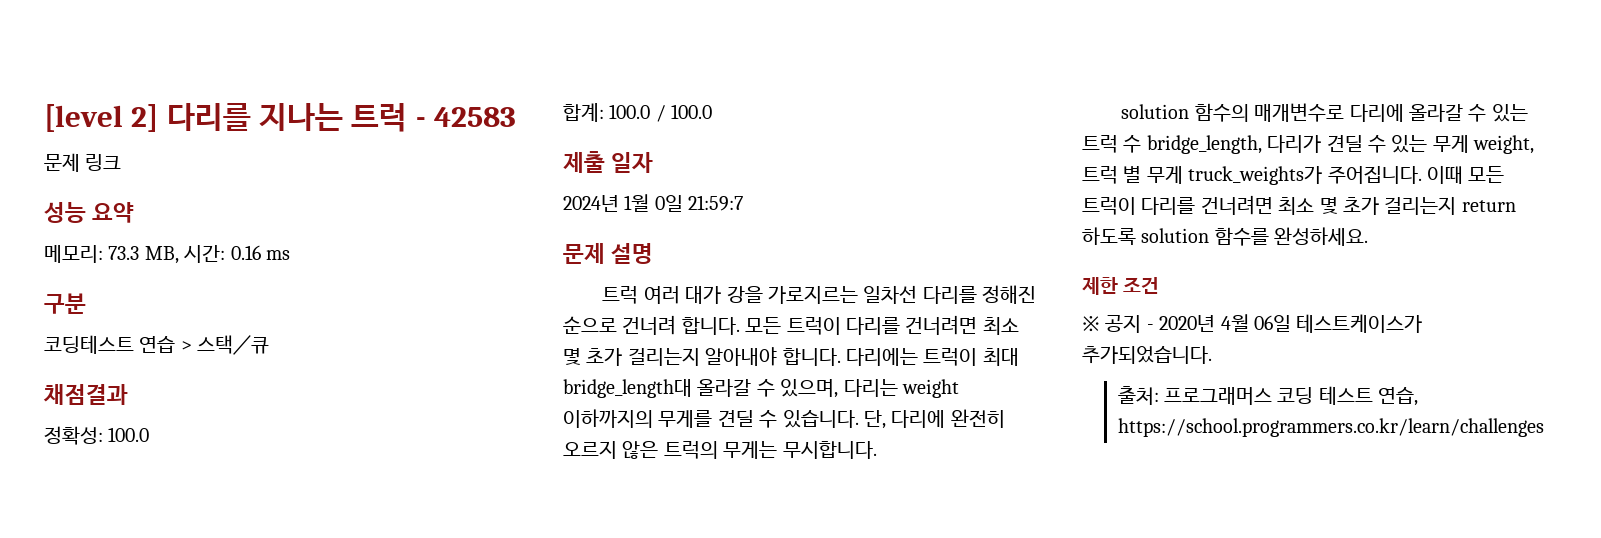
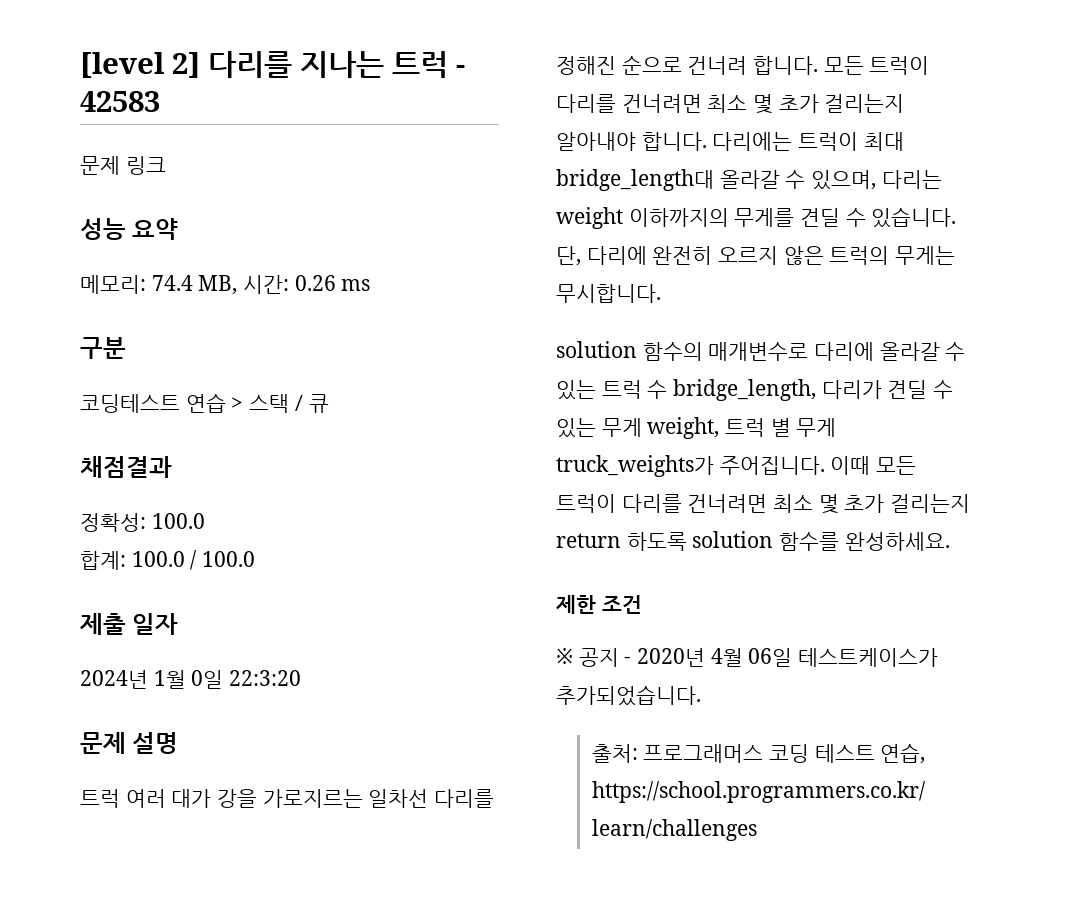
[108,246,140,260] 73.3 -> [151,275,193,291] 74.4
[230,245,261,260] 0.16 -> [294,275,336,291] 0.26
[688,195,744,211] 21:59:7 -> [229,670,302,686] 22:3:20

